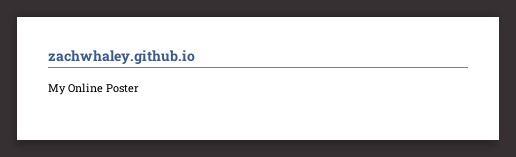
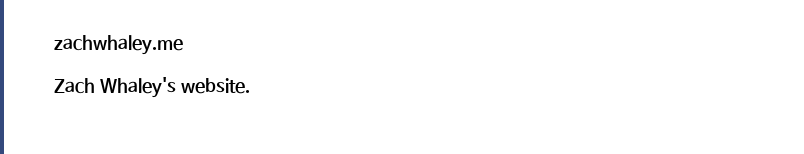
[48,50,195,64] [48,83,139,95] zachwhaley.github.io // My Online Poster -> [54,35,183,55] [54,77,250,98] zachwhaley.me // Zach Whaley's website.

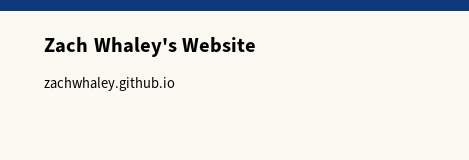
[54,35,183,55] zachwhaley.me // -> (44, 45) none
[180,78,250,94] website. -> [182,37,257,53] [44,77,175,91] Website // zachwhaley.github.io

